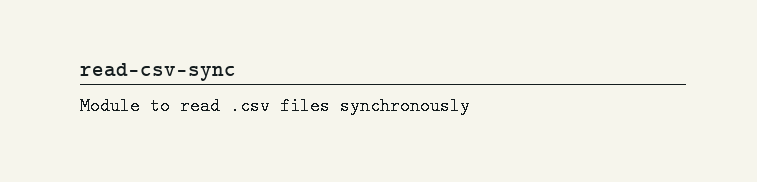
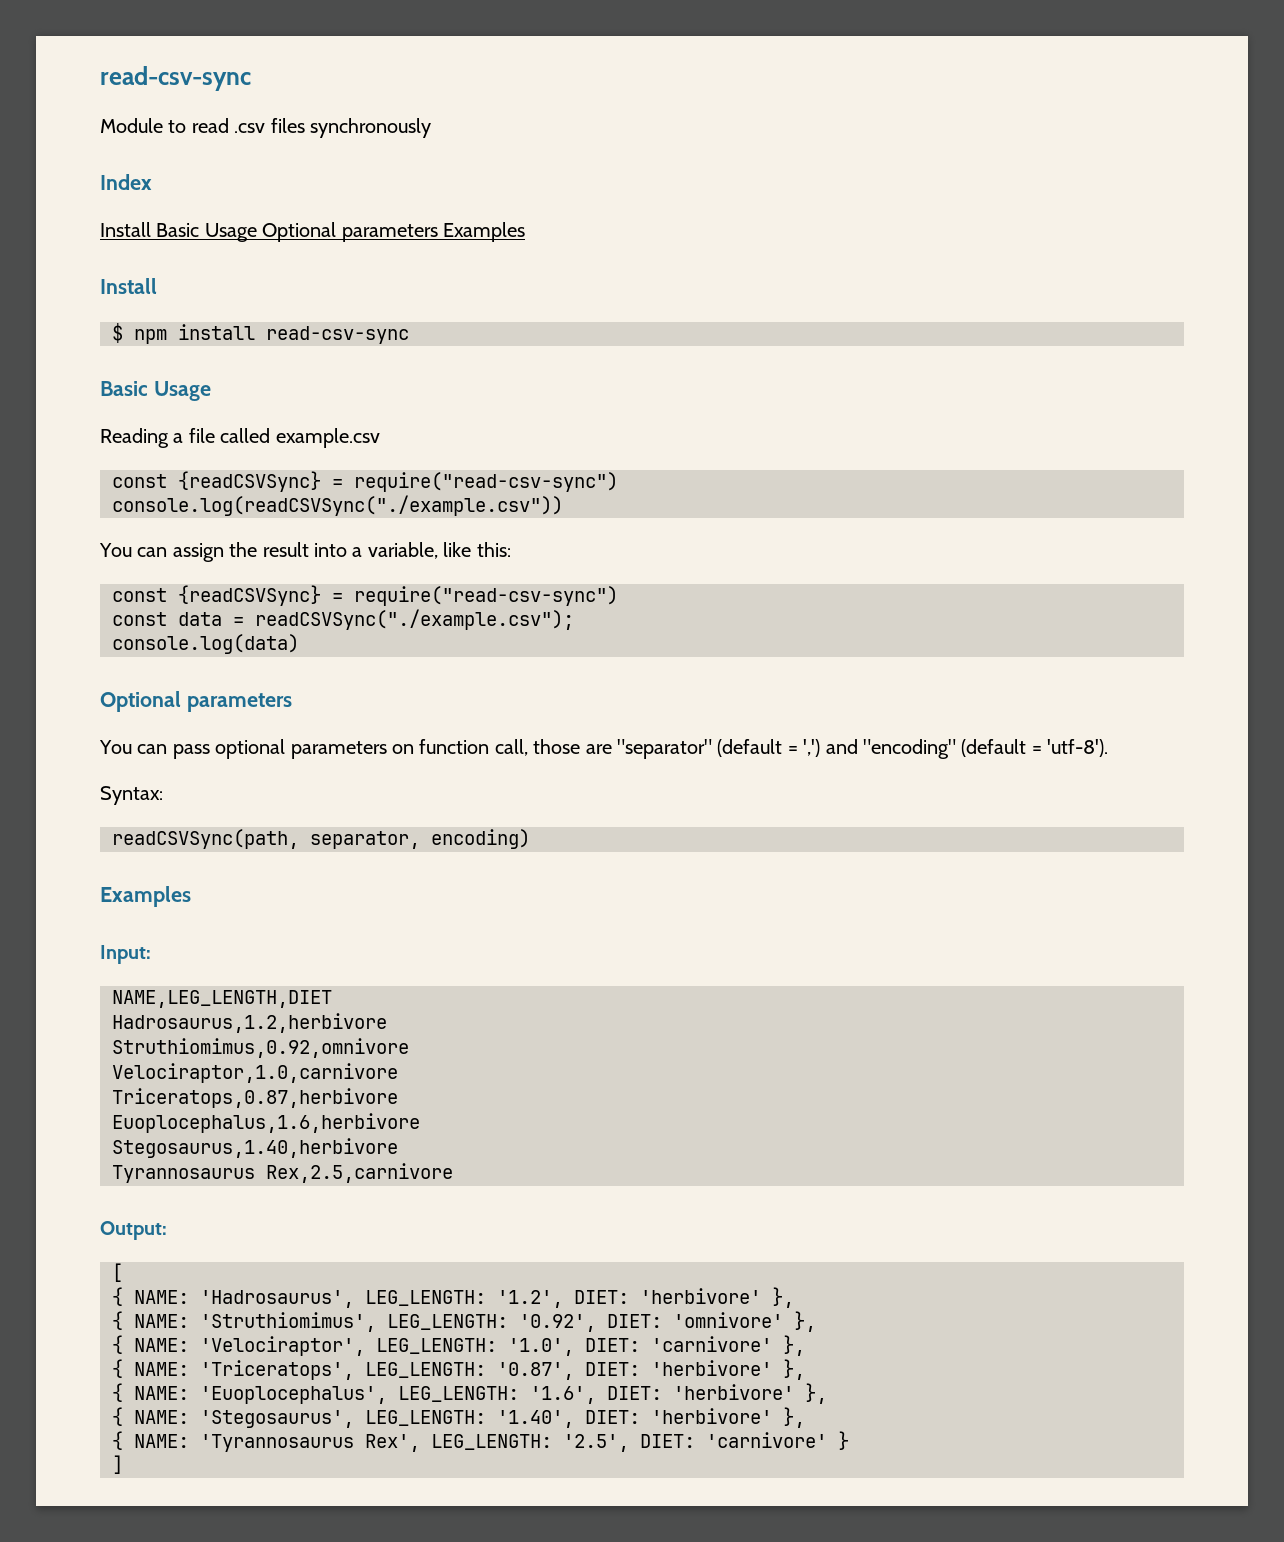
(470, 106) none -> [100,174,152,190] [100,222,525,242] [100,278,157,294] [112,323,409,344] [100,381,211,401] [100,428,380,448] [112,471,618,492] [112,495,563,516] [99,542,511,562] [112,585,618,606] [112,609,574,630] [112,634,299,654] [100,691,292,712] [99,739,1109,759] [100,786,163,805] [112,829,530,849] [100,886,191,907] [100,945,151,964] [112,990,332,1008] [112,1013,387,1033] [112,1038,409,1058] [112,1063,398,1083] [112,1088,398,1108] [112,1113,420,1133] [112,1138,398,1158] [112,1163,453,1183] [100,1221,167,1240] [112,1263,123,1282] [112,1287,794,1308] [112,1311,816,1332] [112,1335,805,1356] [112,1359,805,1380] [112,1383,827,1404] [112,1407,805,1428] [112,1431,849,1452] [112,1455,123,1474] // Index // Install Basic Usage Optional parameters Examples // Install // $ npm install read-csv-sync // Basic Usage // Reading a file called example.csv // const {readCSVSync} = require("read-csv-sync") // console.log(readCSVSync("./example.csv")) // You can assign the result into a variable, like this: // const {readCSVSync} = require("read-csv-sync") // const data = readCSVSync("./example.csv"); // console.log(data) // Optional parameters // You can pass optional parameters on function call, those are "separator" (default = ',') and "encoding" (default = 'utf-8'). // Syntax: // readCSVSync(path, separator, encoding) // Examples // Input: // NAME,LEG_LENGTH,DIET // Hadrosaurus,1.2,herbivore // Struthiomimus,0.92,omnivore // Velociraptor,1.0,carnivore // Triceratops,0.87,herbivore // Euoplocephalus,1.6,herbivore // Stegosaurus,1.40,herbivore // Tyrannosaurus Rex,2.5,carnivore // Output: // [ // { NAME: 'Hadrosaurus', LEG_LENGTH: '1.2', DIET: 'herbivore' }, // { NAME: 'Struthiomimus', LEG_LENGTH: '0.92', DIET: 'omnivore' }, // { NAME: 'Velociraptor', LEG_LENGTH: '1.0', DIET: 'carnivore' }, // { NAME: 'Triceratops', LEG_LENGTH: '0.87', DIET: 'herbivore' }, // { NAME: 'Euoplocephalus', LEG_LENGTH: '1.6', DIET: 'herbivore' }, // { NAME: 'Stegosaurus', LEG_LENGTH: '1.40', DIET: 'herbivore' }, // { NAME: 'Tyrannosaurus Rex', LEG_LENGTH: '2.5', DIET: 'carnivore' } // ]

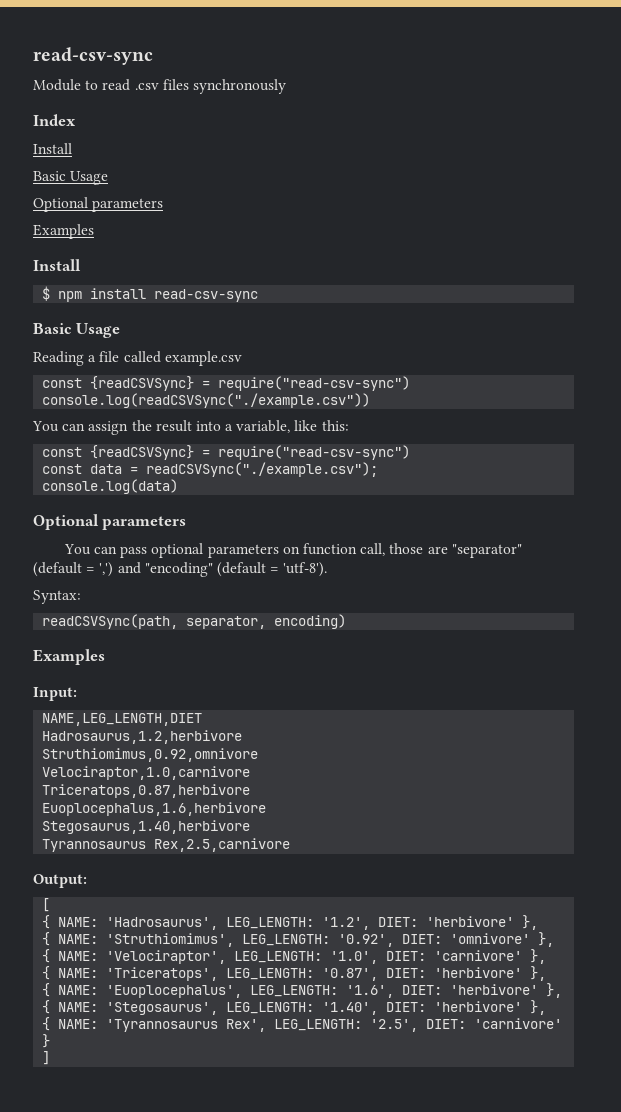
[156,222,438,242] Basic Usage Optional parameters -> [33,171,109,185] [33,197,164,212] // Basic Usage // Optional parameters //

